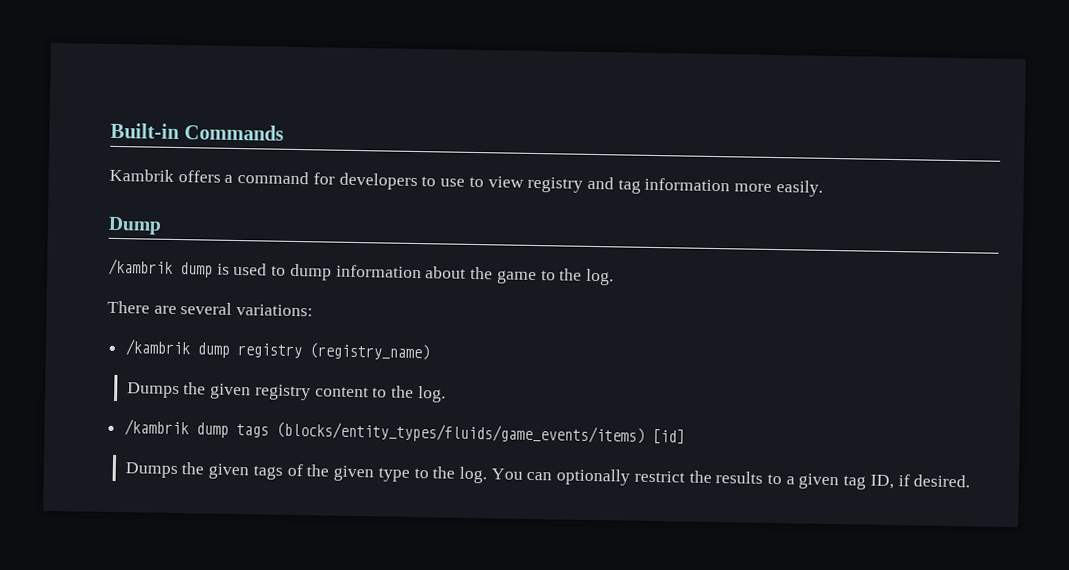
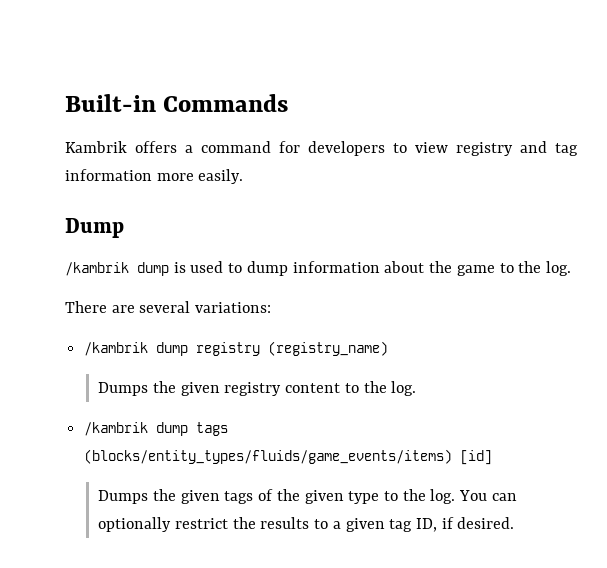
[440,176,484,188] use to -> (407, 148) none

